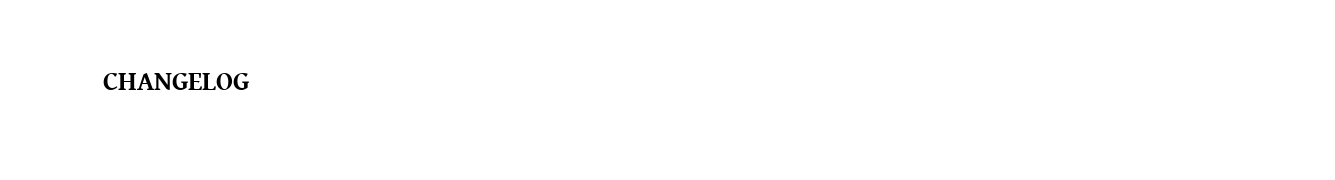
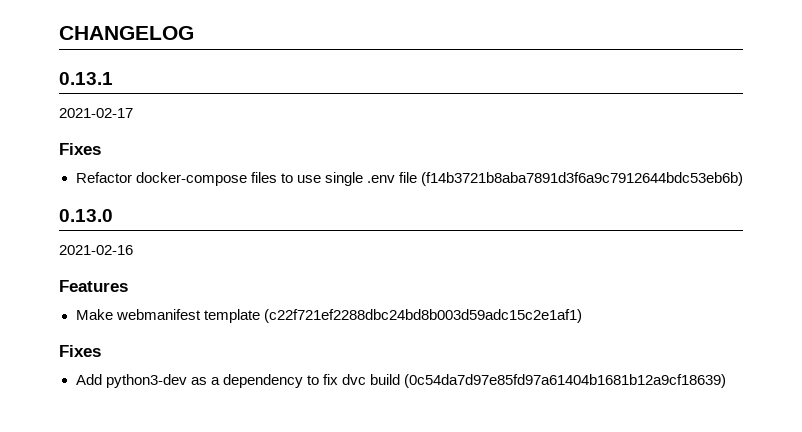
(249, 81) none -> [59,72,113,85] [59,108,133,118] [59,143,101,155] [75,172,743,186] [59,209,113,222] [59,245,133,255] [59,280,128,292] [75,309,582,323] [59,345,101,357] [75,374,726,388] // 0.13.1 // 2021-02-17 // Fixes // Refactor docker-compose files to use single .env file (f14b3721b8aba7891d3f6a9c7912644bdc53eb6b) // 0.13.0 // 2021-02-16 // Features // Make webmanifest template (c22f721ef2288dbc24bd8b003d59adc15c2e1af1) // Fixes // Add python3-dev as a dependency to fix dvc build (0c54da7d97e85fd97a61404b1681b12a9cf18639)

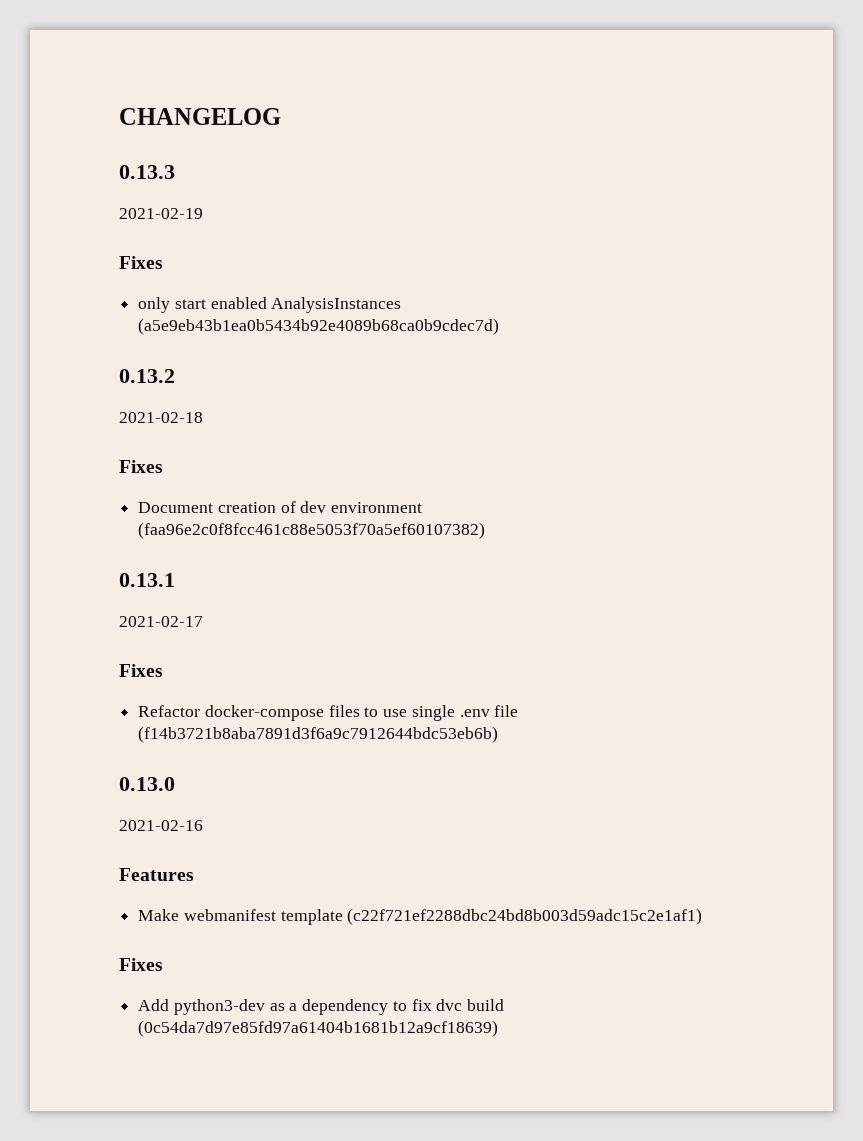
(194, 33) none -> [119,165,175,179] [119,208,203,219] [119,256,163,269] [138,297,402,313] [138,318,500,335] [119,369,175,383] [119,412,203,423] [119,460,163,473] [138,501,423,513] [138,522,486,539] // 0.13.3 // 2021-02-19 // Fixes // only start enabled AnalysisInstances (a5e9eb43b1ea0b5434b92e4089b68ca0b9cdec7d) // 0.13.2 // 2021-02-18 // Fixes // Document creation of dev environment (faa96e2c0f8fcc461c88e5053f70a5ef60107382)

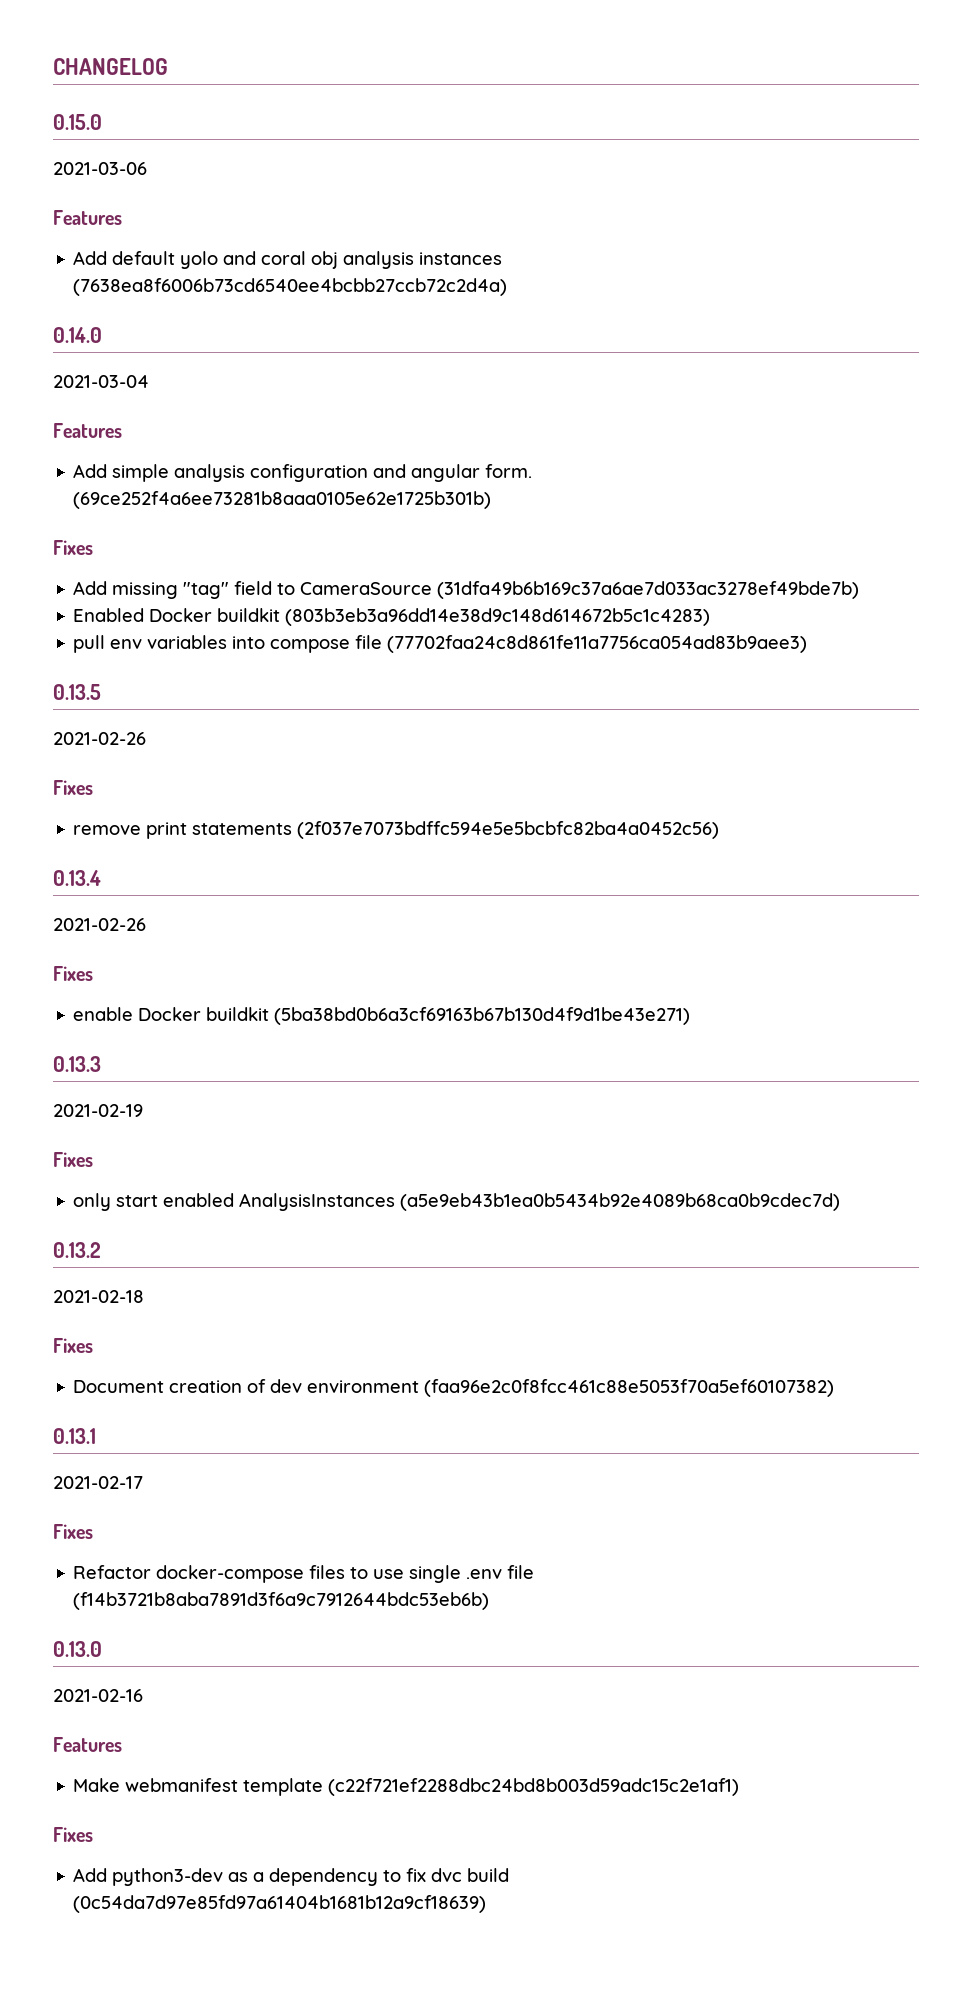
(281, 116) none -> [53,114,102,130] [53,162,147,175] [53,210,122,225] [73,251,503,269] [73,278,508,296] [53,327,102,343] [53,375,149,388] [53,423,122,438] [73,464,533,482] [73,491,492,509] [53,540,93,555] [73,581,860,599] [73,608,711,626] [73,635,808,653] [53,684,101,700] [53,732,146,745] [53,780,93,795] [73,821,720,839] [53,870,101,886] [53,918,146,931] [53,966,93,981] [73,1007,691,1025] // 0.15.0 // 2021-03-06 // Features // Add default yolo and coral obj analysis instances (7638ea8f6006b73cd6540ee4bcbb27ccb72c2d4a) // 0.14.0 // 2021-03-04 // Features // Add simple analysis configuration and angular form. (69ce252f4a6ee73281b8aaa0105e62e1725b301b) // Fixes // Add missing "tag" field to CameraSource (31dfa49b6b169c37a6ae7d033ac3278ef49bde7b) // Enabled Docker buildkit (803b3eb3a96dd14e38d9c148d614672b5c1c4283) // pull env variables into compose file (77702faa24c8d861fe11a7756ca054ad83b9aee3) // 0.13.5 // 2021-02-26 // Fixes // remove print statements (2f037e7073bdffc594e5e5bcbfc82ba4a0452c56) // 0.13.4 // 2021-02-26 // Fixes // enable Docker buildkit (5ba38bd0b6a3cf69163b67b130d4f9d1be43e271)

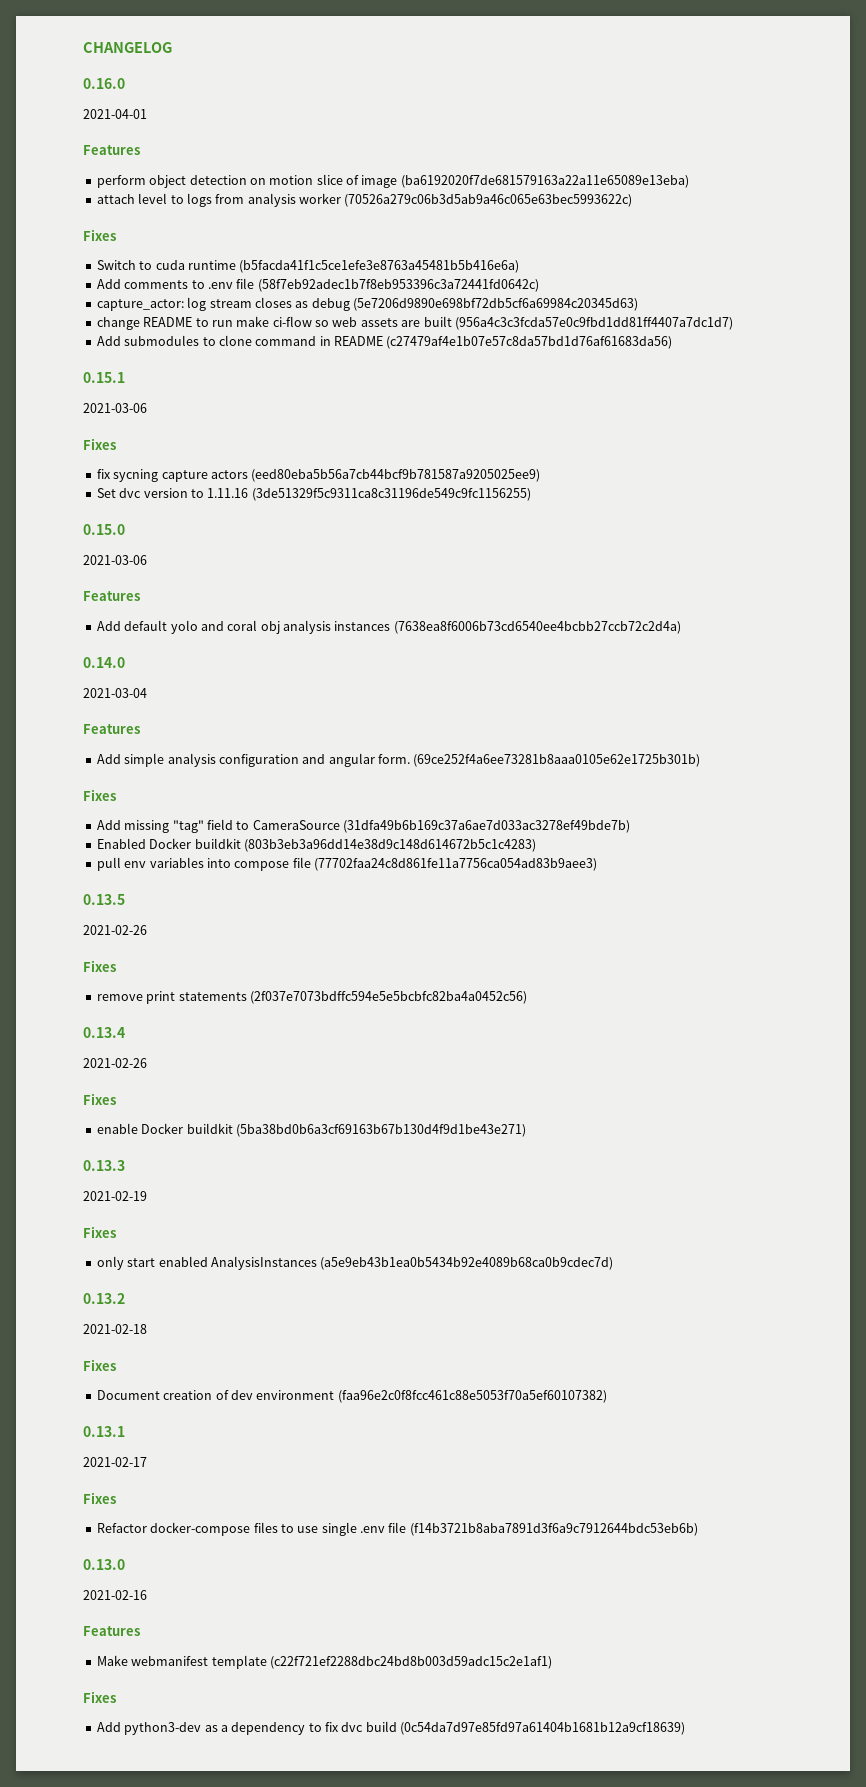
(168, 66) none -> [83,78,125,89] [83,109,147,119] [83,145,140,155] [96,174,689,188] [96,193,633,207] [83,229,116,241] [96,260,520,273] [96,278,539,292] [96,297,638,311] [96,316,733,330] [96,335,673,349] [83,372,125,383] [83,403,147,413] [83,438,116,450] [96,469,541,482] [96,488,531,501] // 0.16.0 // 2021-04-01 // Features // perform object detection on motion slice of image (ba6192020f7de681579163a22a11e65089e13eba) // attach level to logs from analysis worker (70526a279c06b3d5ab9a46c065e63bec5993622c) // Fixes // Switch to cuda runtime (b5facda41f1c5ce1efe3e8763a45481b5b416e6a) // Add comments to .env file (58f7eb92adec1b7f8eb953396c3a72441fd0642c) // capture_actor: log stream closes as debug (5e7206d9890e698bf72db5cf6a69984c20345d63) // change README to run make ci-flow so web assets are built (956a4c3c3fcda57e0c9fbd1dd81ff4407a7dc1d7) // Add submodules to clone command in README (c27479af4e1b07e57c8da57bd1d76af61683da56) // 0.15.1 // 2021-03-06 // Fixes // fix sycning capture actors (eed80eba5b56a7cb44bcf9b781587a9205025ee9) // Set dvc version to 1.11.16 (3de51329f5c9311ca8c31196de549c9fc1156255)

